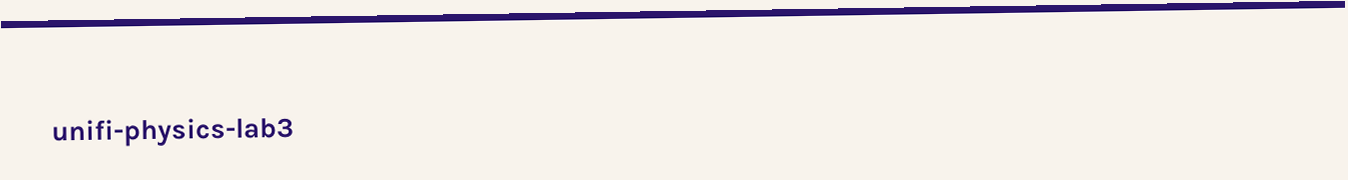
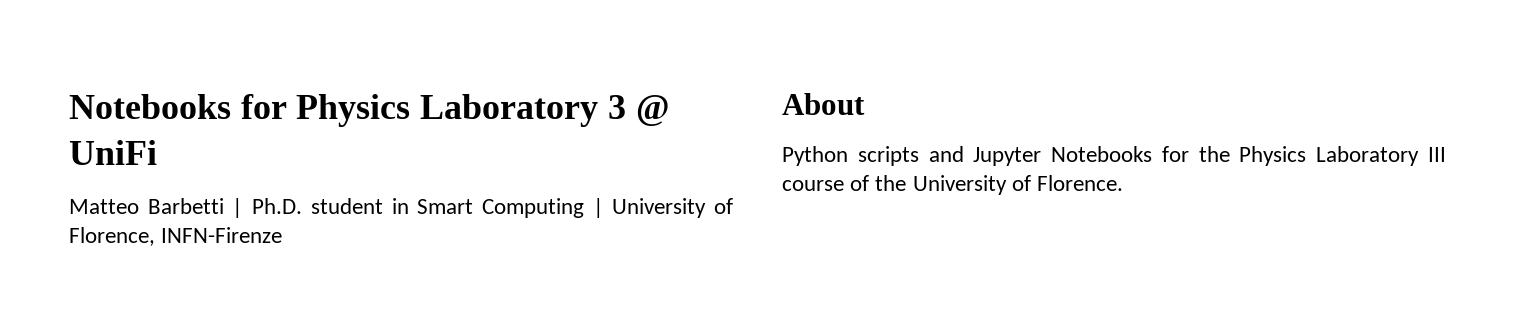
[51,116,294,148] unifi-physics-lab3 -> [69,94,669,127] [69,140,157,165] [69,198,733,218] [69,227,283,246] [782,93,865,115] [782,146,1446,166] [782,175,1124,195] Notebooks for Physics Laboratory 3 @ UniFi // Matteo Barbetti | Ph.D. student in Smart Computing | University of Florence, INFN-Firenze // About // Python scripts and Jupyter Notebooks for the Physics Laboratory III course of the University of Florence.

